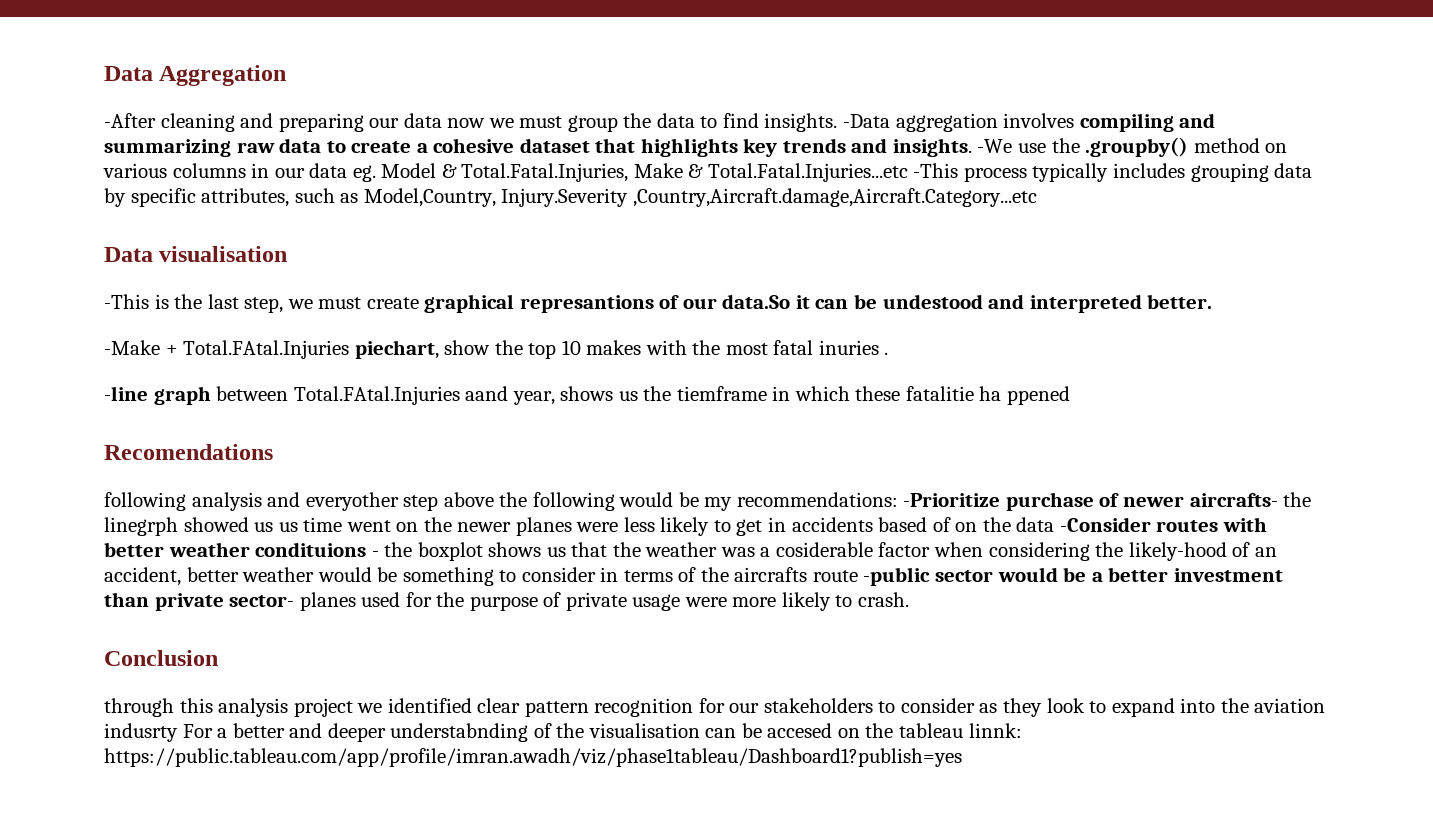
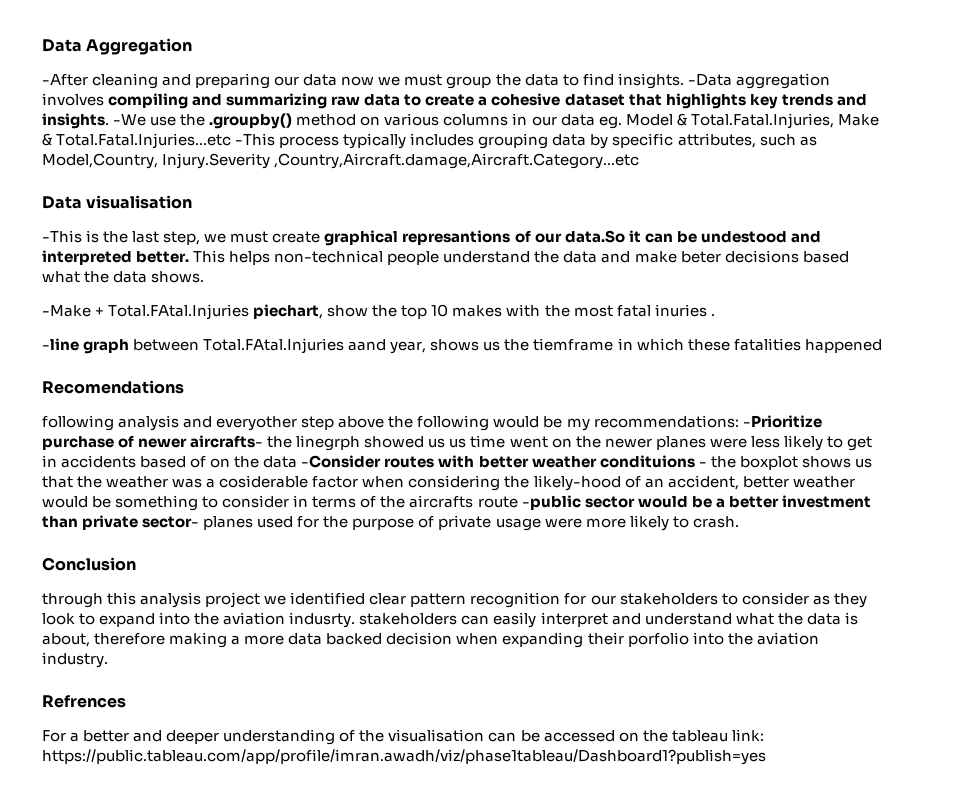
(1213, 301) none -> [193,250,849,265] [42,271,205,283] This helps non-technical people understand the data and make beter decisions based what the data shows.
[905,386,1071,405] fatalitie ha ppened -> [733,338,882,353] fatalities happened
[104,723,178,742] indusrty -> [289,612,858,628] [42,632,819,648] [42,652,108,668] [42,695,126,708] indusrty. stakeholders can easily interpret and understand what the data is about, therefore making a more data backed decision when expanding their porfolio into the aviation industry. // Refrences //
[390,723,529,742] understabnding -> [223,729,336,745] understanding
[767,723,833,738] accesed -> [543,730,615,742] accessed
[968,723,1022,738] linnk: -> [731,729,764,741] link:

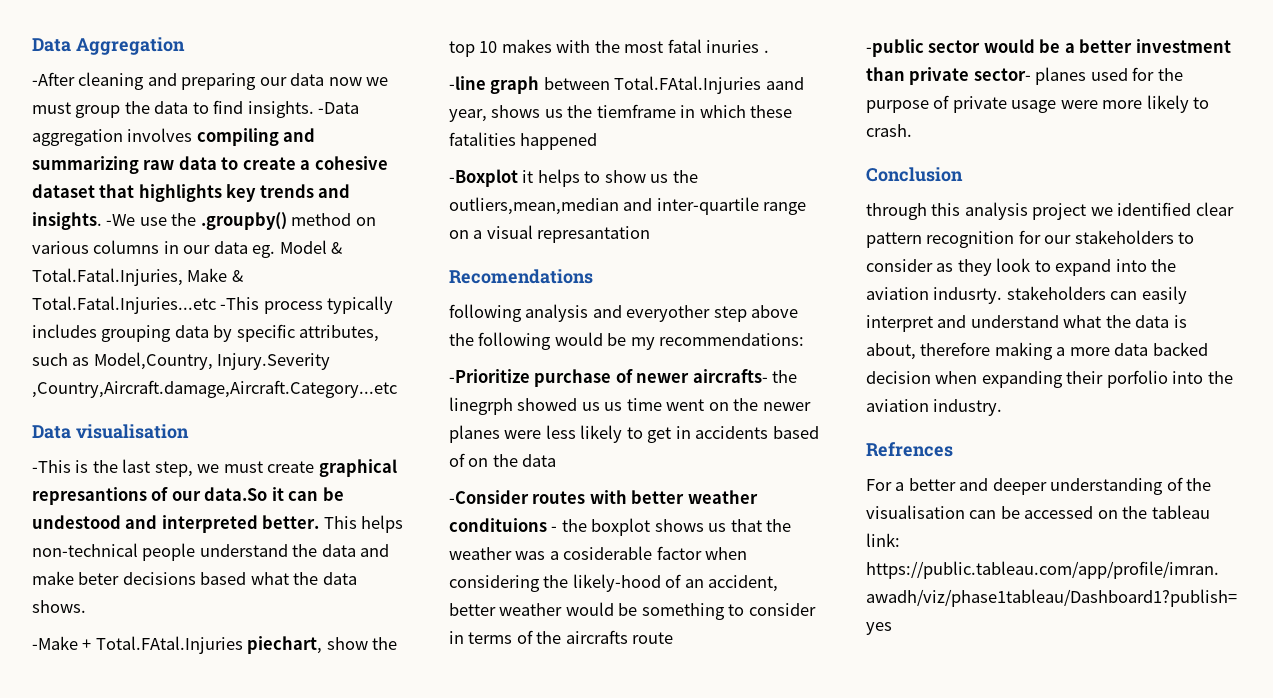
(882, 346) none -> [449,169,698,187] [449,197,807,215] [449,225,651,243] // -Boxplot it helps to show us the outliers,mean,median and inter-quartile range on a visual represantation
(739, 421) none -> (805, 339) //
(298, 462) none -> (557, 460) //
(518, 502) none -> (674, 638) //

